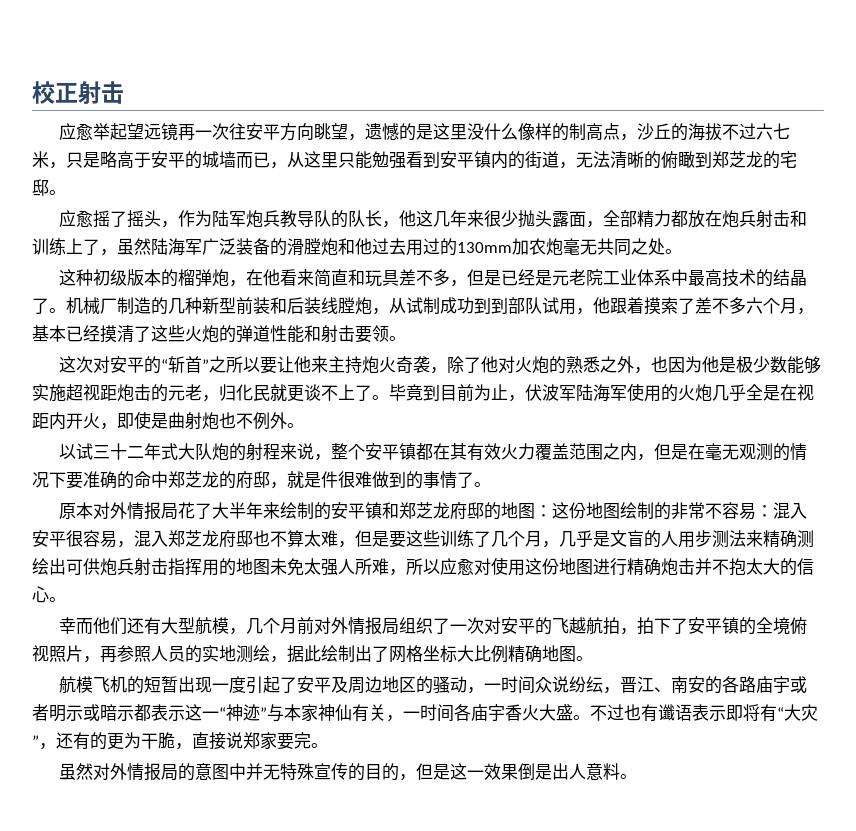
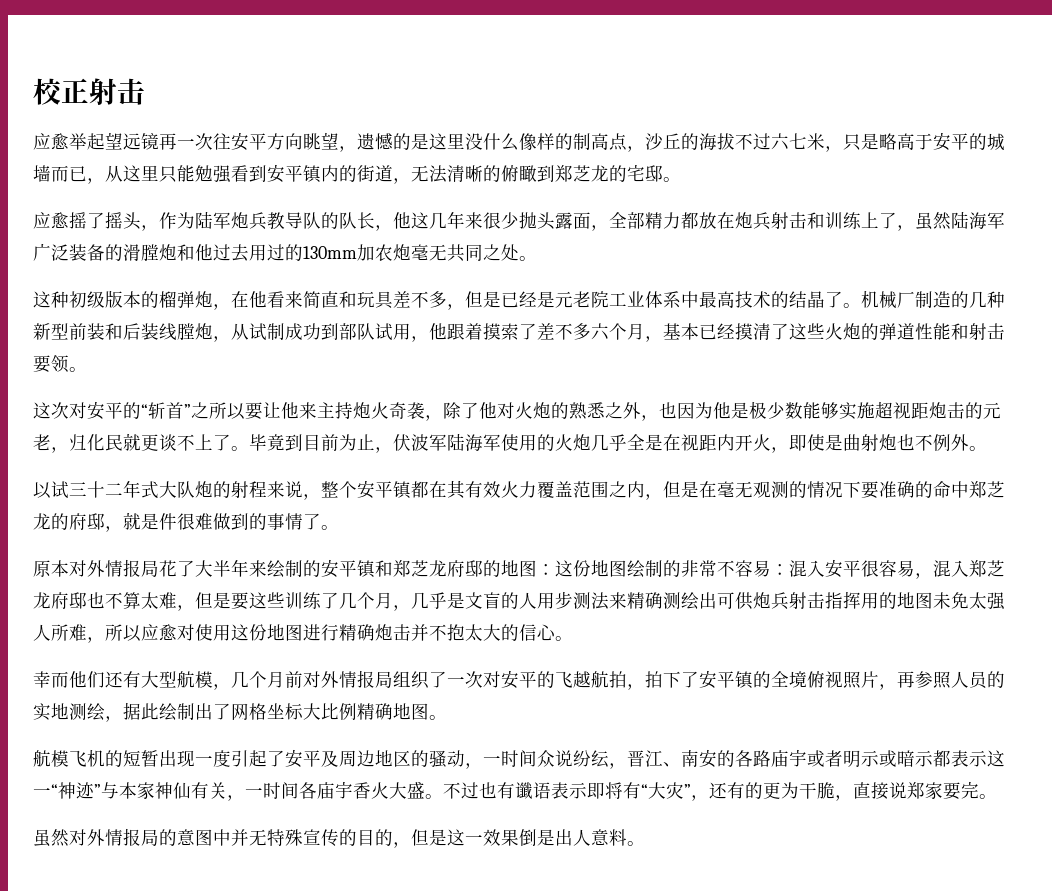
[491,297,508,314] 到 -> (339, 331) none

